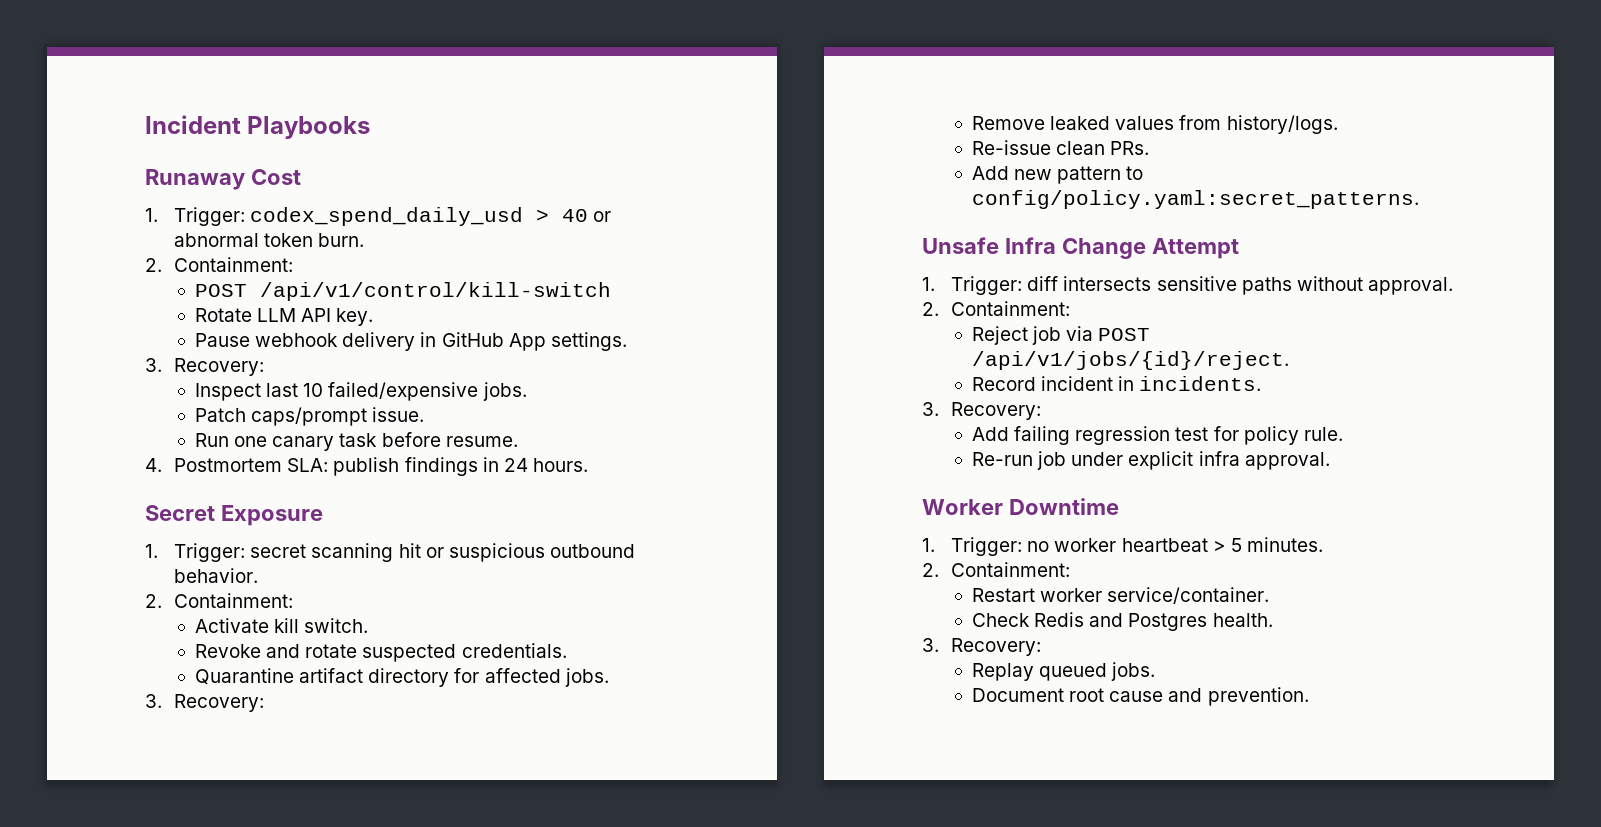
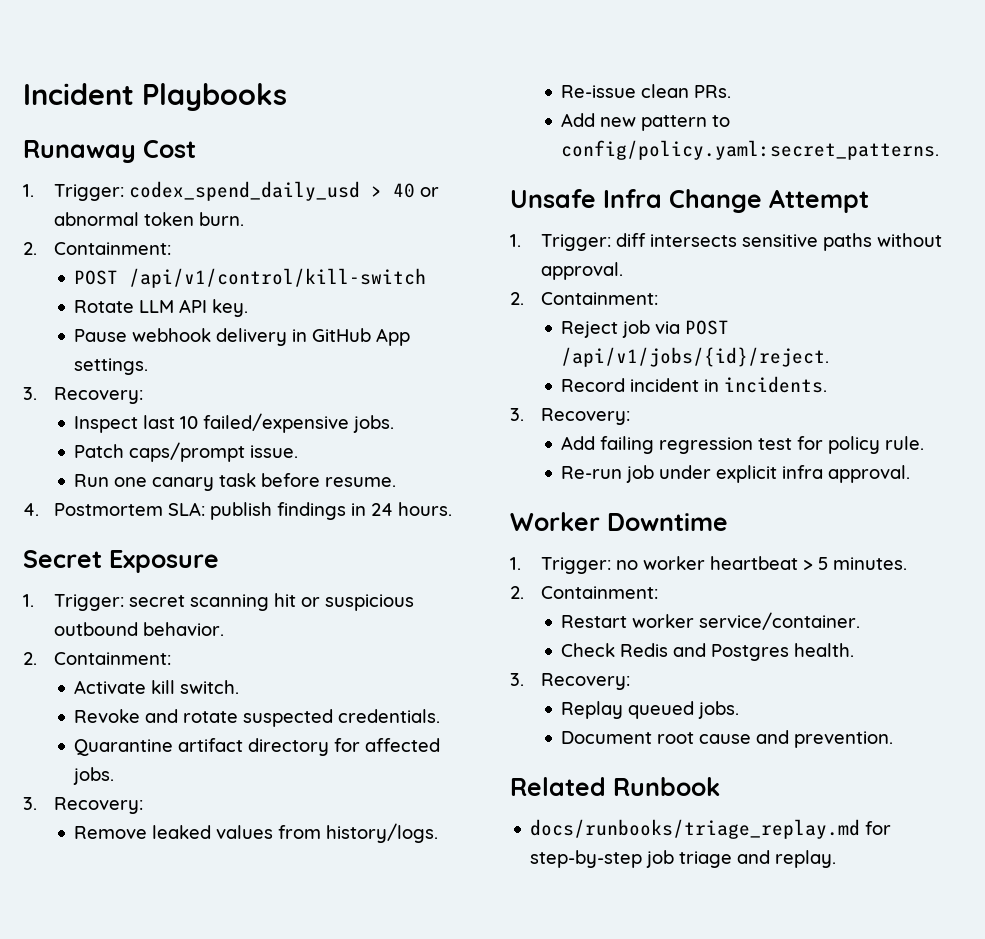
(1309, 696) none -> [510,777,720,796] [530,819,892,839] [530,850,837,868] // Related Runbook // docs/runbooks/triage_replay.md for step-by-step job triage and replay.

